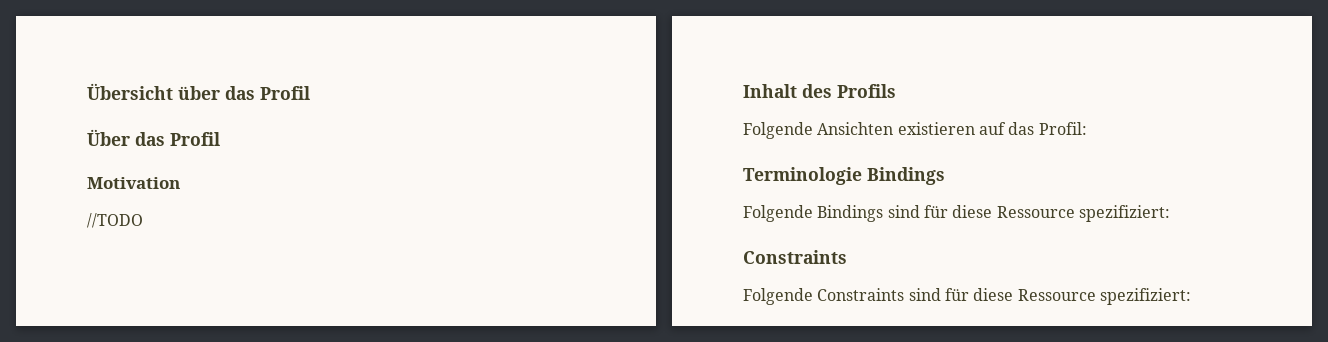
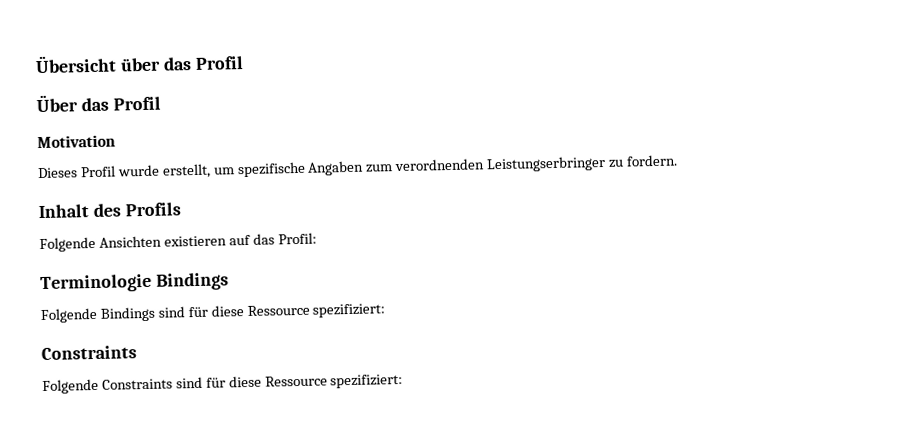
[87,213,143,228] //TODO -> [37,154,679,179] Dieses Profil wurde erstellt, um spezifische Angaben zum verordnenden Leistungserbringer zu fordern.

